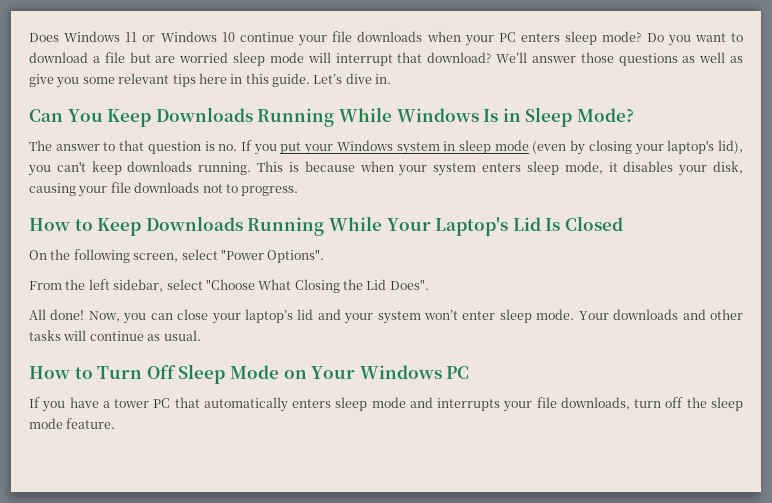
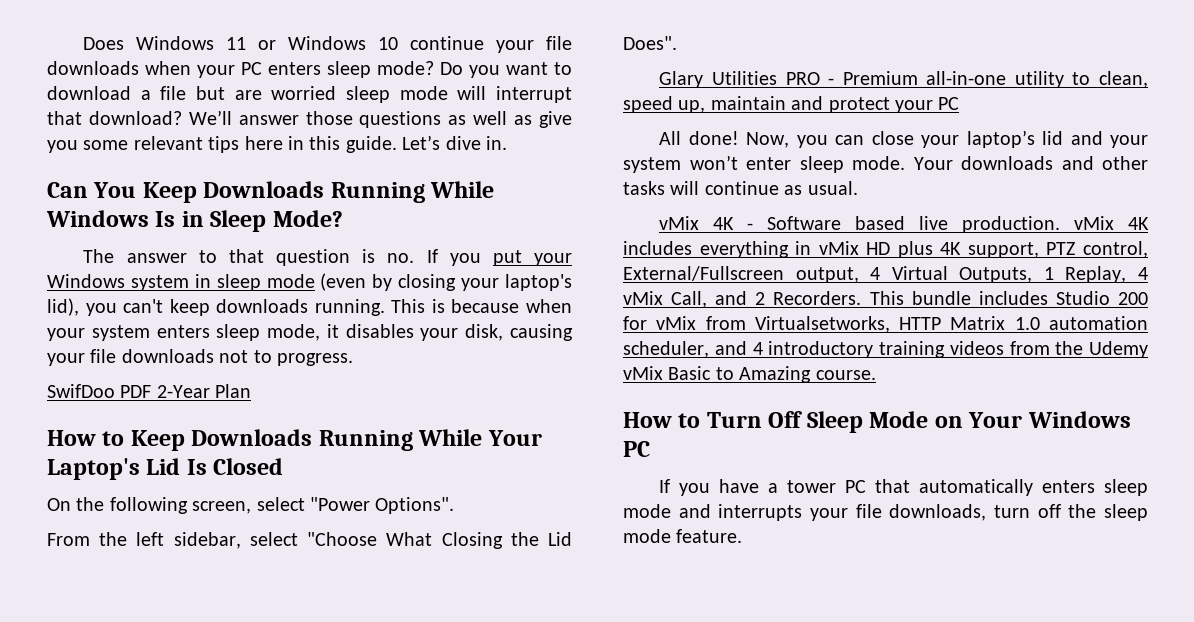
(299, 191) none -> [47,384,252,398] // SwifDoo PDF 2-Year Plan
(429, 284) none -> [659,71,1148,88] [623,96,960,113] // Glary Utilities PRO - Premium all-in-one utility to clean, speed up, maintain and protect your PC
(201, 335) none -> [659,216,1149,233] [623,241,1148,258] [623,266,1148,283] [623,291,1148,308] [623,316,1148,333] [623,341,1148,358] [623,366,876,383] // vMix 4K - Software based live production. vMix 4K includes everything in vMix HD plus 4K support, PTZ control, External/Fullscreen output, 4 Virtual Outputs, 1 Replay, 4 vMix Call, and 2 Recorders. This bundle includes Studio 200 for vMix from Virtualsetworks, HTTP Matrix 1.0 automation scheduler, and 4 introductory training videos from the Udemy vMix Basic to Amazing course.

